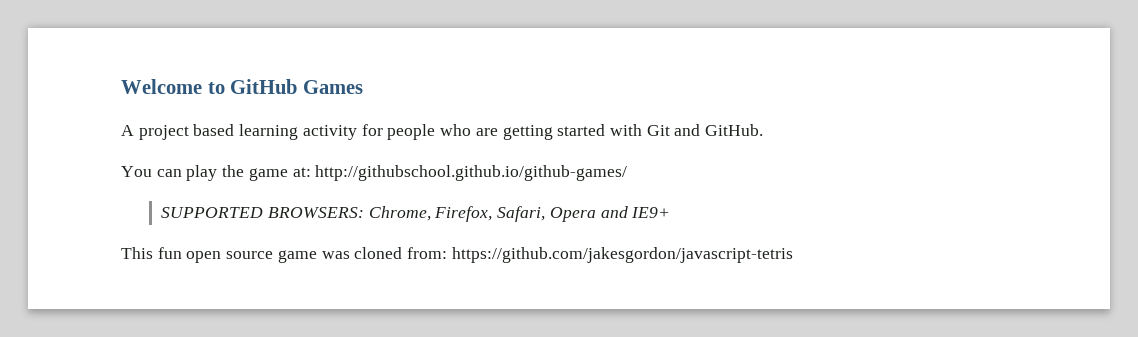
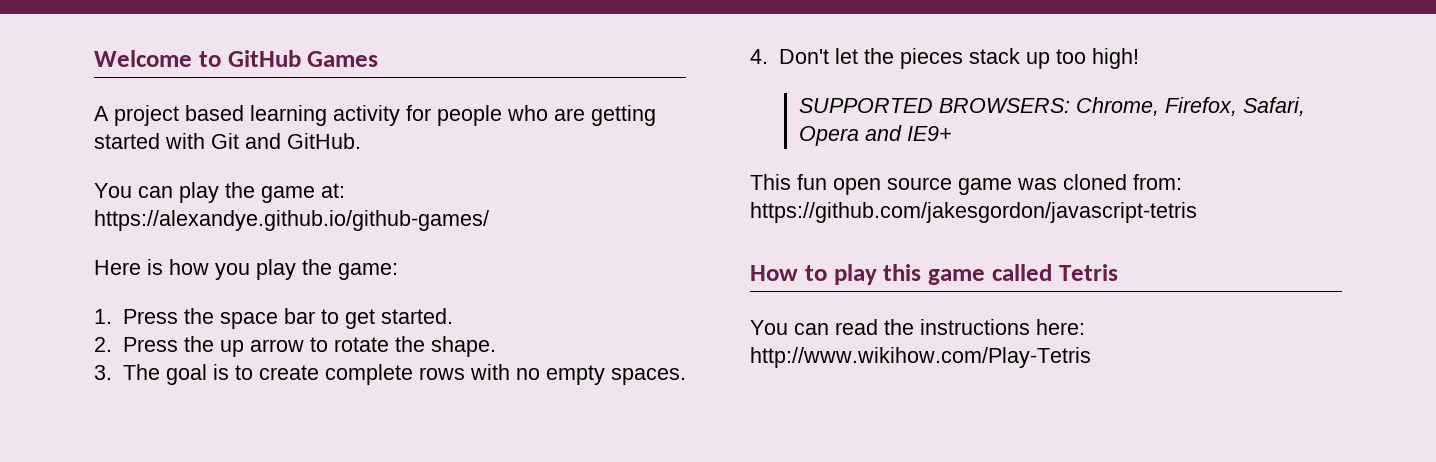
[315,165,628,181] http://githubschool.github.io/github-games/ -> [94,210,489,231] [94,259,398,280] [94,308,453,329] [94,336,496,357] [94,364,686,385] [750,48,1139,69] https://alexandye.github.io/github-games/ // Here is how you play the game: // 1. Press the space bar to get started. // 2. Press the up arrow to rotate the shape. // 3. The goal is to create complete rows with no empty spaces. // 4. Don't let the pieces stack up too high!
(793, 255) none -> [750,264,1118,285] [750,319,1085,335] [750,347,1091,368] // How to play this game called Tetris // You can read the instructions here: http://www.wikihow.com/Play-Tetris

